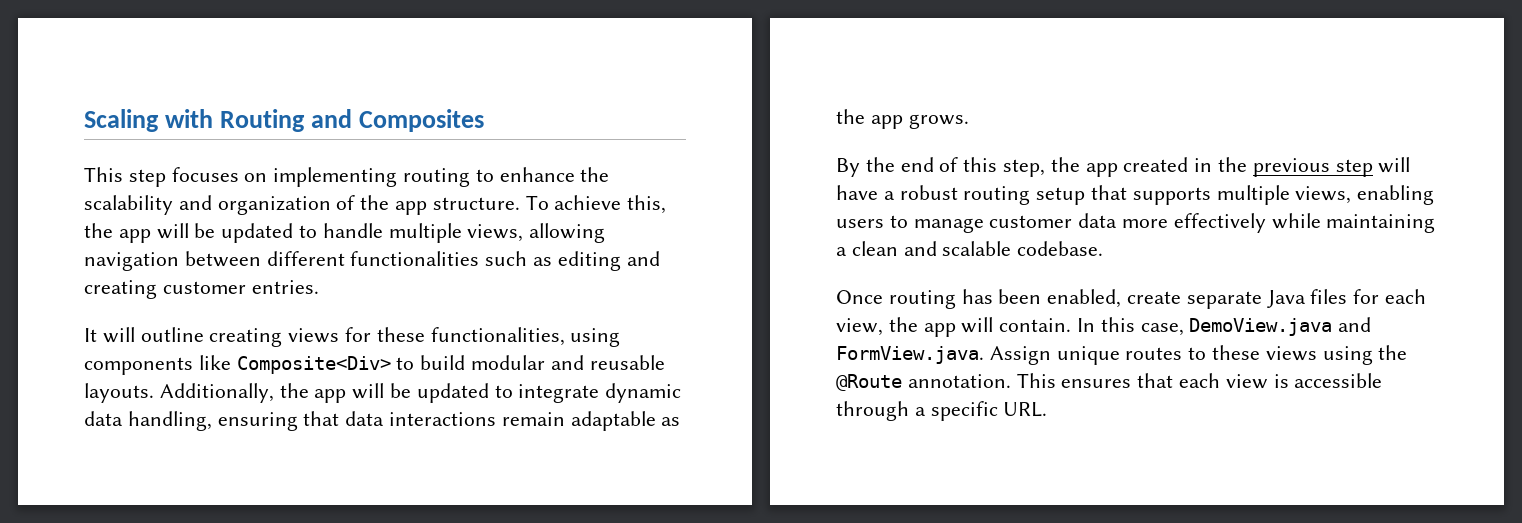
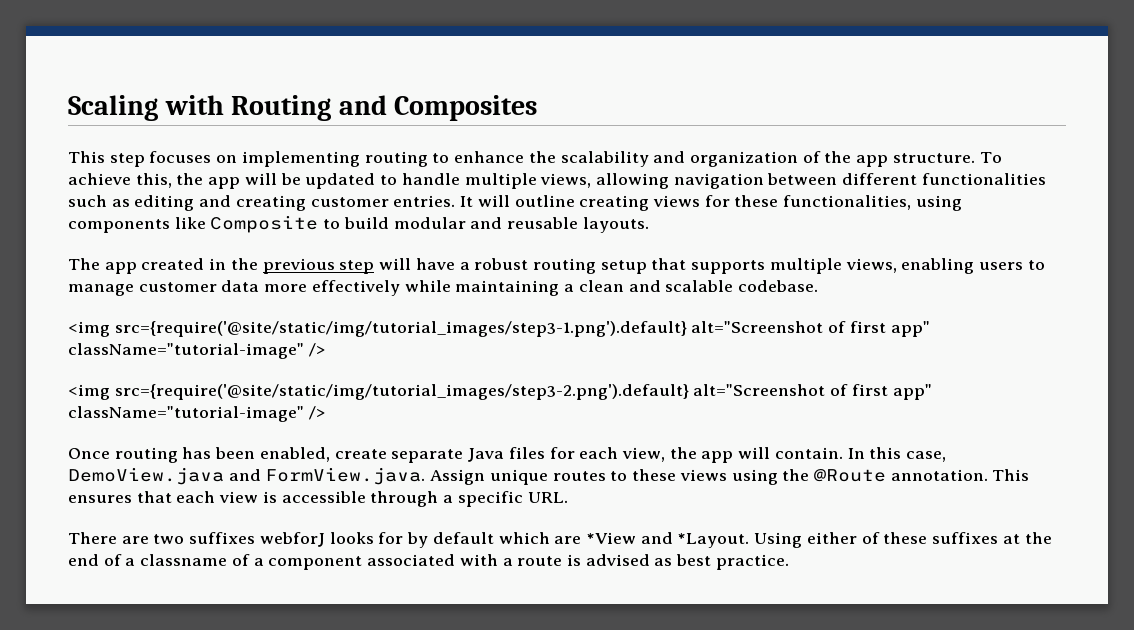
(319, 287) // -> (456, 201) none
[236,356,391,374] Composite<Div> -> [210,215,319,233] Composite
[159,383,682,403] [84,411,681,431] [836,109,969,129] [836,157,1080,177] Additionally, the app will be updated to integrate dynamic data handling, ensuring that data interactions remain adaptable as the app grows. // By the end of this step, the -> [68,258,100,270] // The
(1104, 248) none -> [68,321,930,337] [68,343,325,359] [68,384,932,400] [68,406,325,422] // <img src={require('@site/static/img/tutorial_images/step3-1.png').default} alt="Screenshot of first app" className="tutorial-image" /> // <img src={require('@site/static/img/tutorial_images/step3-2.png').default} alt="Screenshot of first app" className="tutorial-image" />
(1048, 409) none -> [68,532,1052,548] [68,554,789,570] // There are two suffixes webforJ looks for by default which are *View and *Layout. Using either of these suffixes at the end of a classname of a component associated with a route is advised as best practice.

